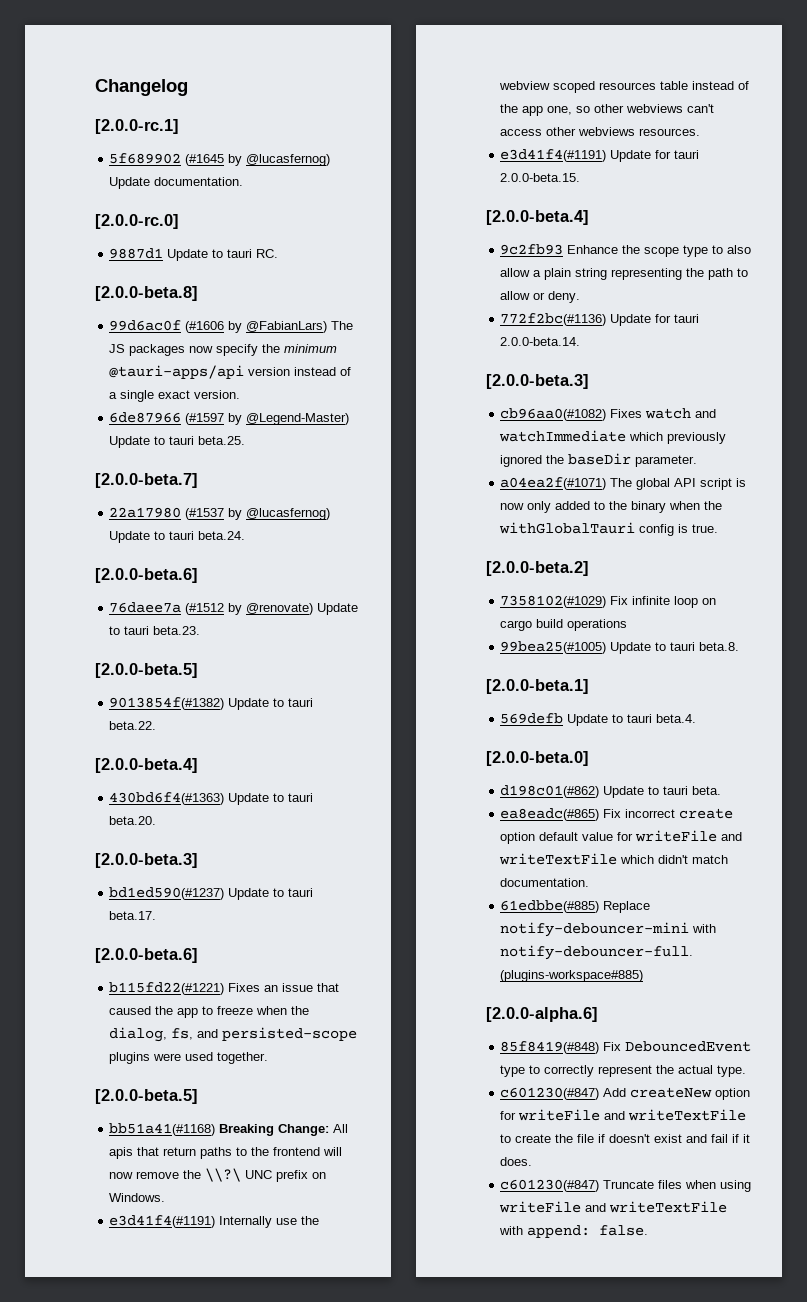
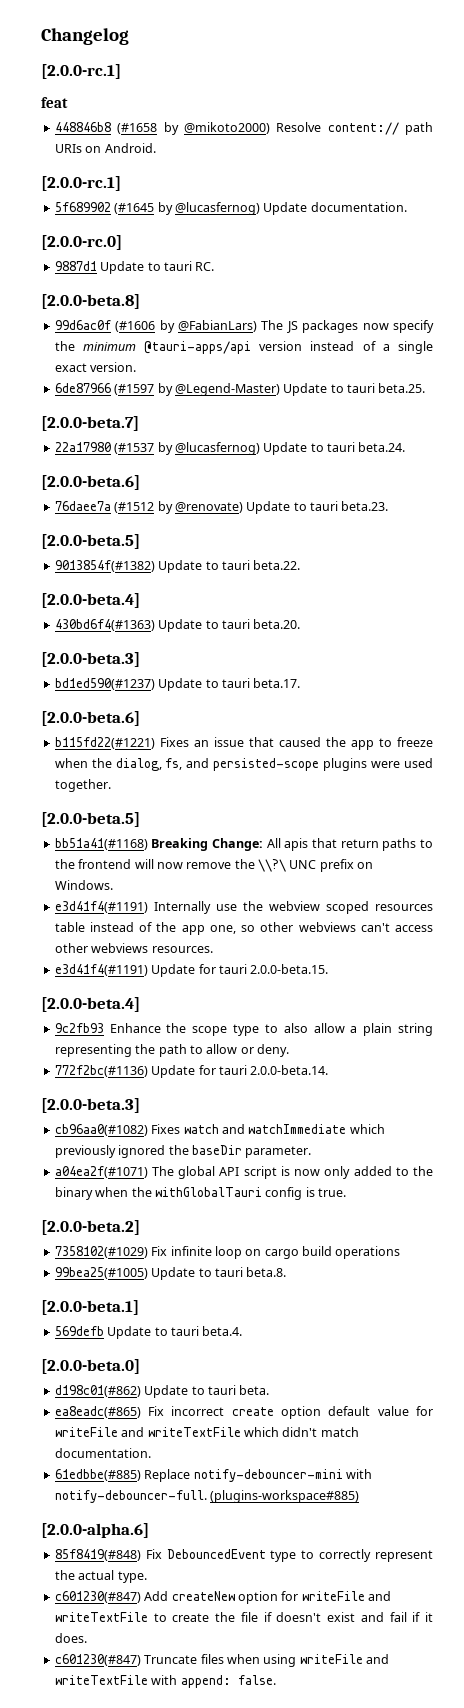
(179, 126) none -> [41,97,68,108] [54,122,433,135] [54,143,156,153] [41,176,121,191] // feat // 448846b8 (#1658 by @mikoto2000) Resolve content:// path URIs on Android. // [2.0.0-rc.1]

